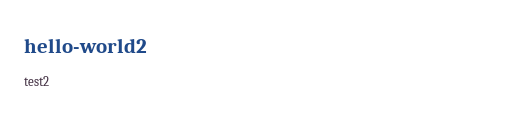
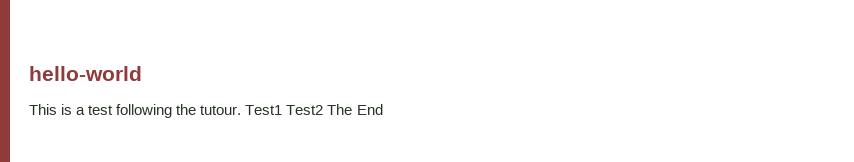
[24,38,147,53] [24,76,49,86] hello-world2 // test2 -> [29,66,142,81] [29,104,383,118] hello-world // This is a test following the tutour. Test1 Test2 The End

